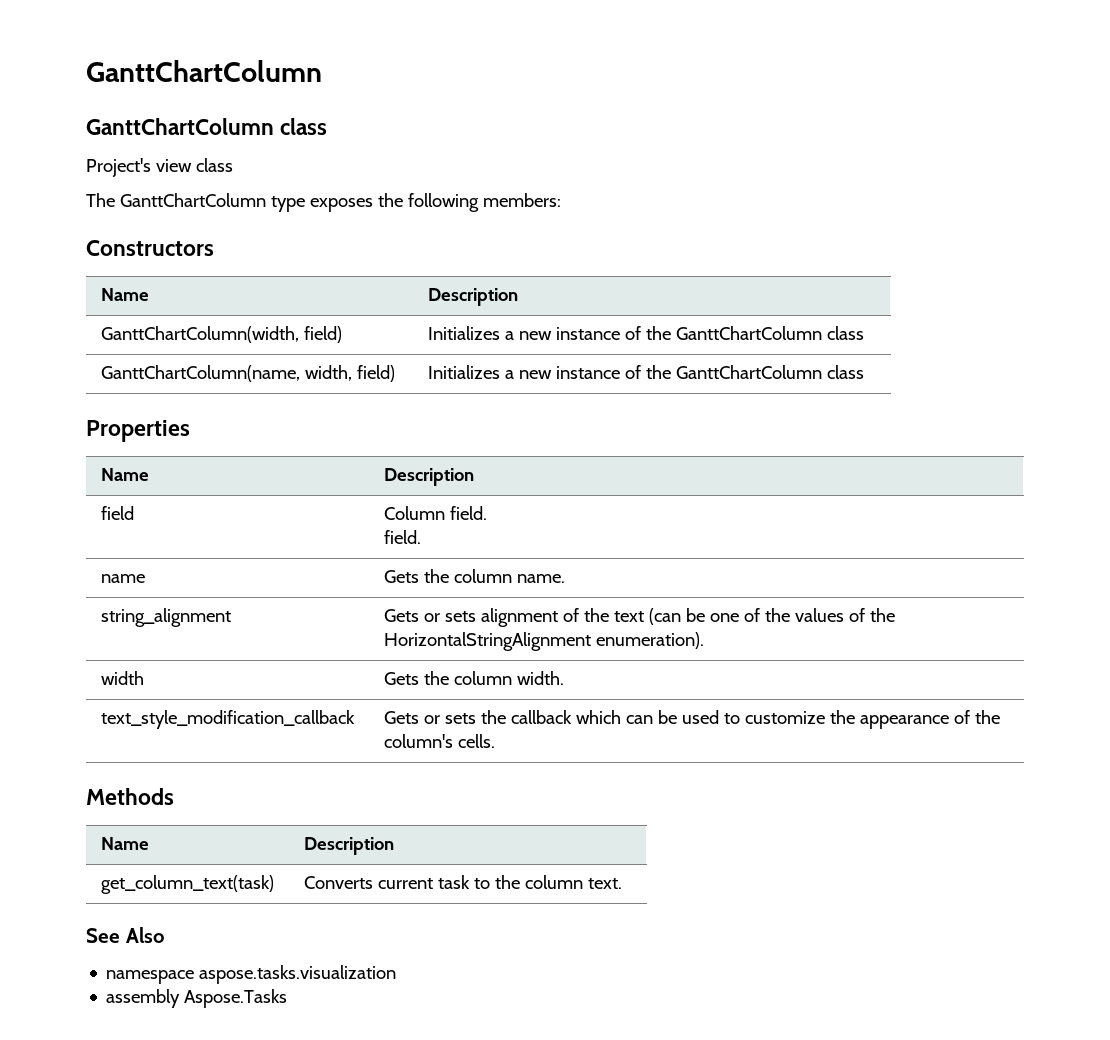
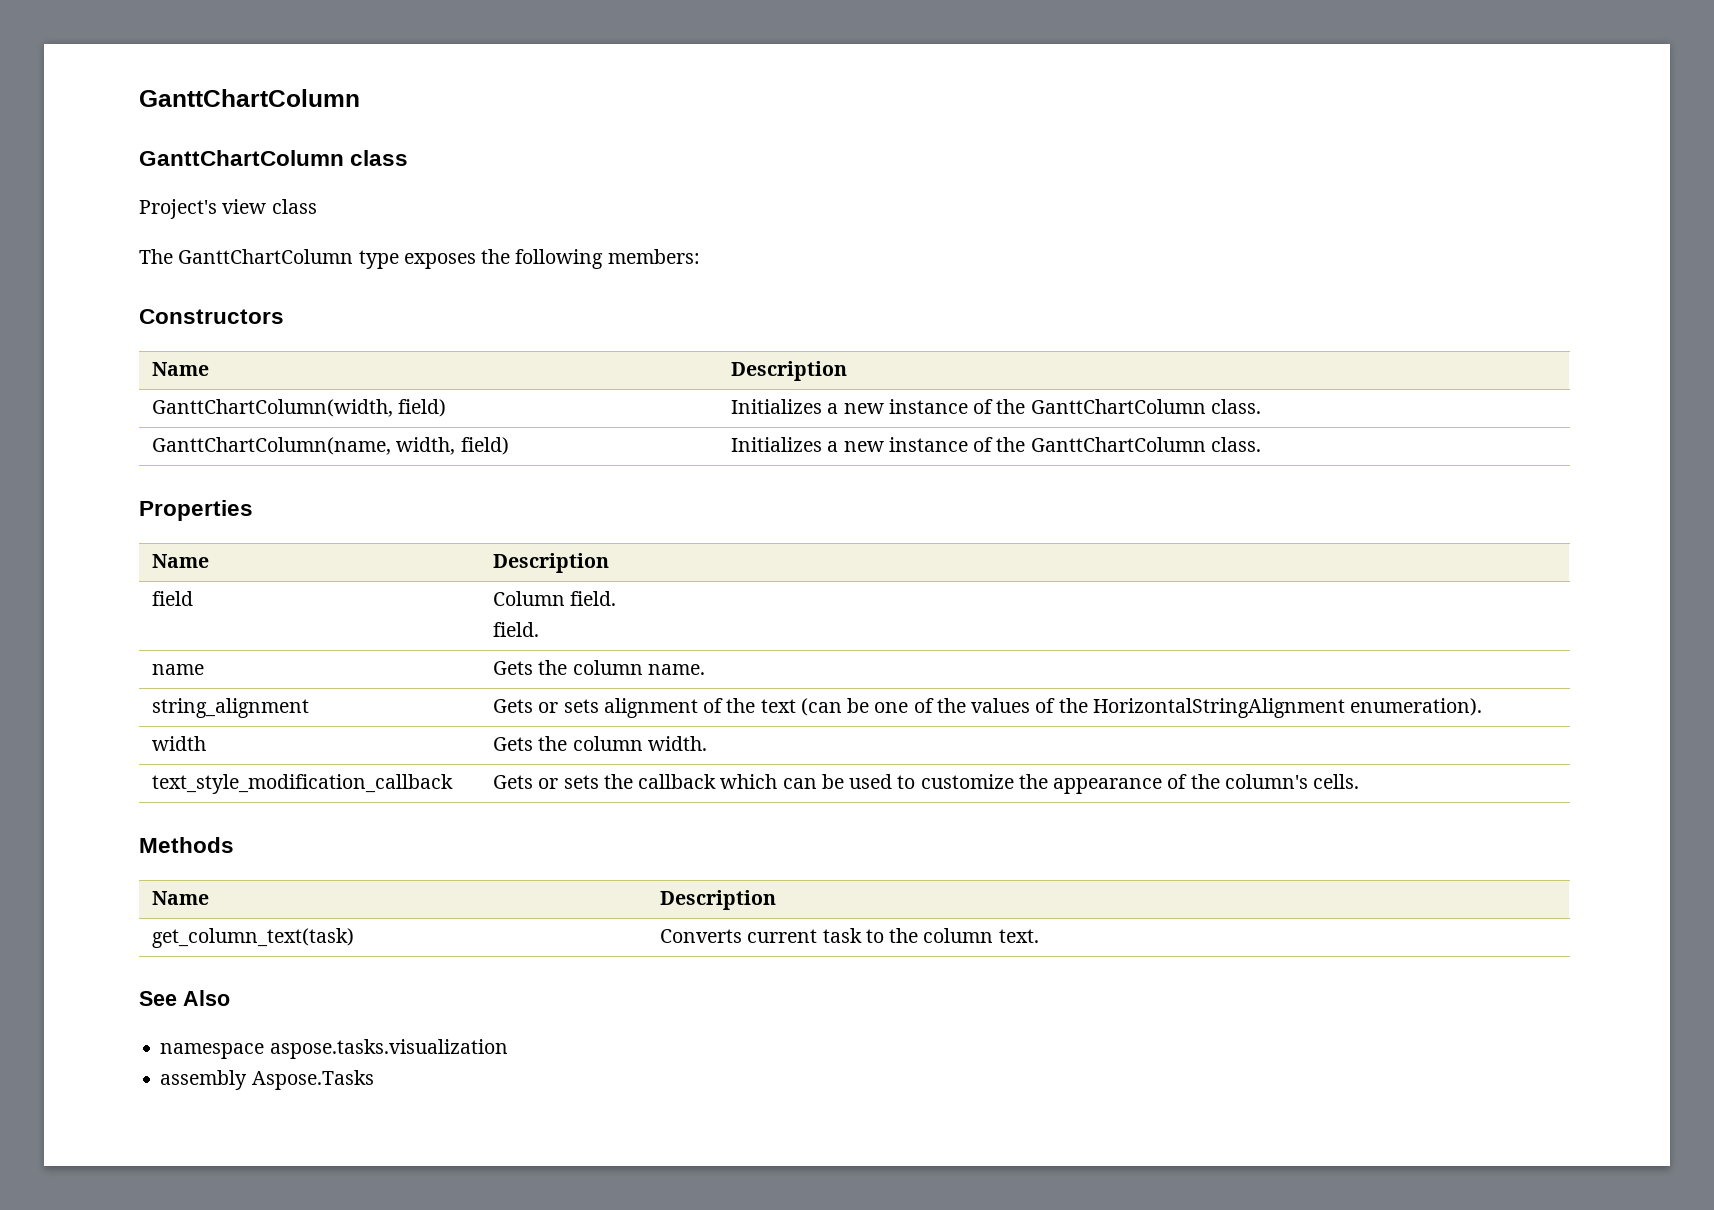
[826,326,864,340] class -> [1210,399,1261,414] class.
[826,365,864,379] class -> [1210,437,1261,452] class.

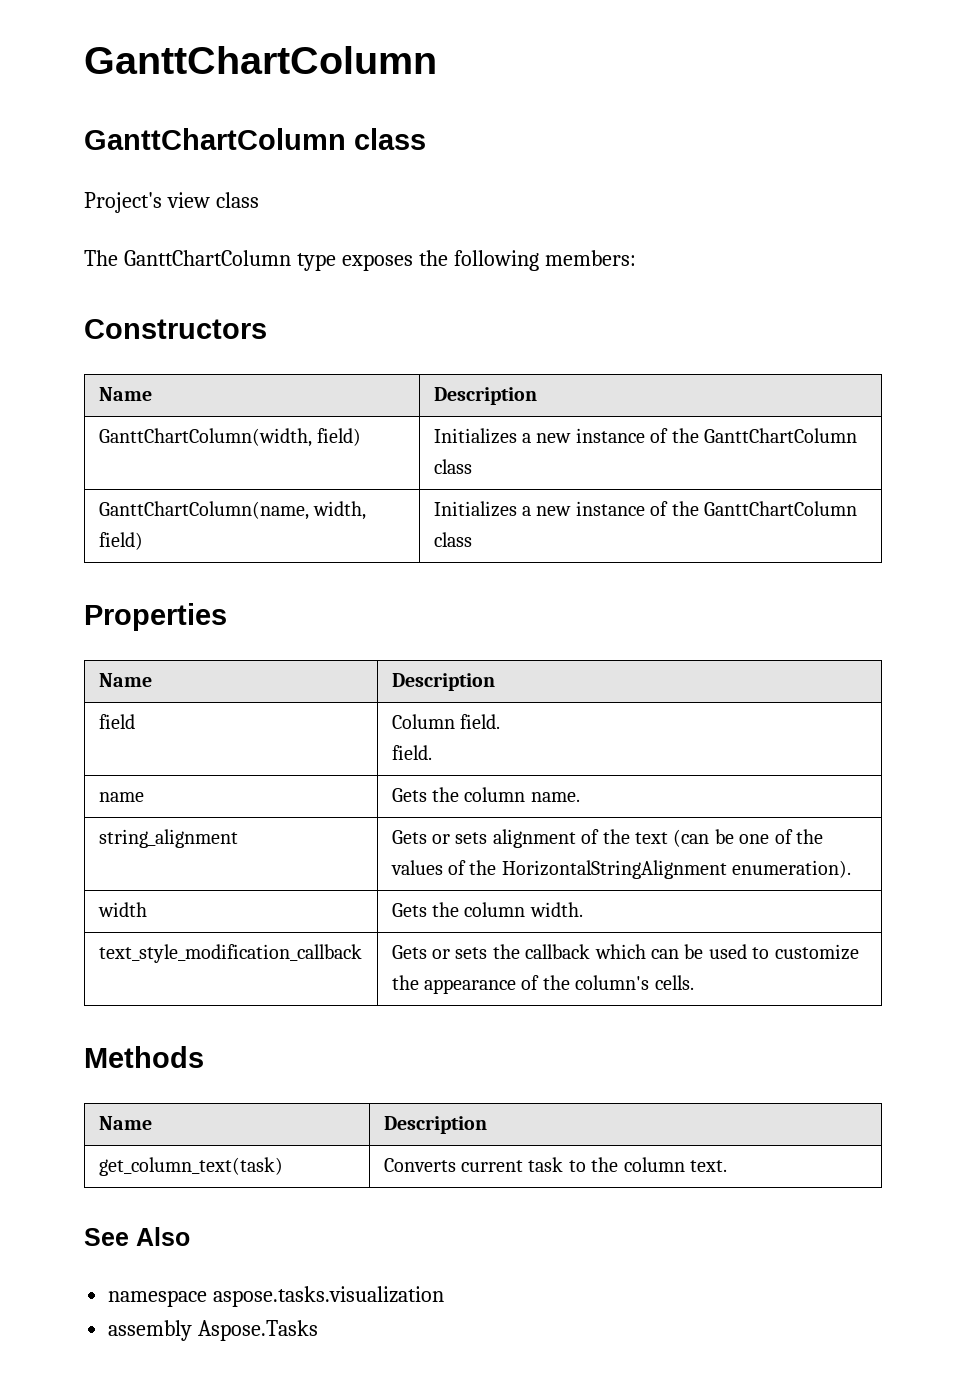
[1210,399,1261,414] class. -> [433,459,472,474] class
[1210,437,1261,452] class. -> [433,532,472,547] class

